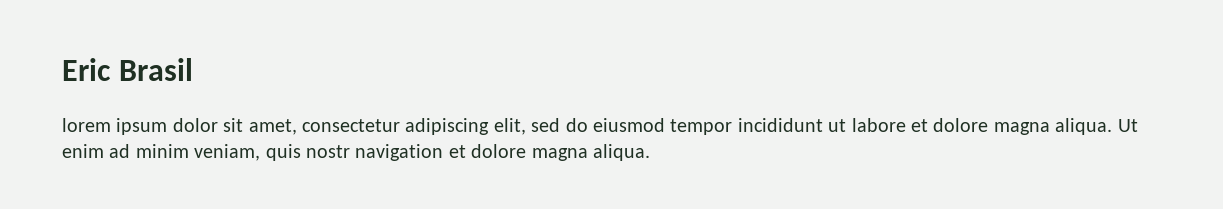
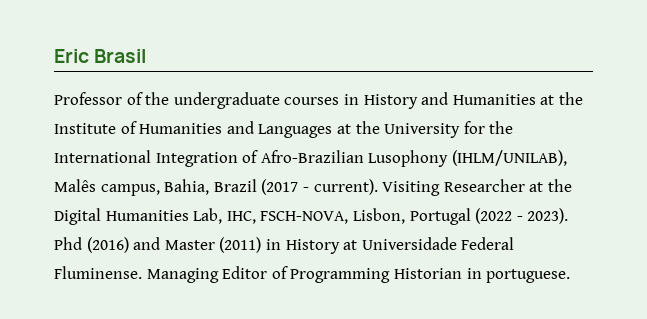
[62,118,1138,135] [62,144,650,161] lorem ipsum dolor sit amet, consectetur adipiscing elit, sed do eiusmod tempor incididunt ut labore et dolore magna aliqua. Ut enim ad minim veniam, quis nostr navigation et dolore magna aliqua. -> [54,92,583,109] [54,121,514,138] [54,150,567,167] [54,179,572,196] [54,208,569,225] [54,237,515,254] [54,266,571,283] Professor of the undergraduate courses in History and Humanities at the Institute of Humanities and Languages at the University for the International Integration of Afro-Brazilian Lusophony (IHLM/UNILAB), Malês campus, Bahia, Brazil (2017 - current). Visiting Researcher at the Digital Humanities Lab, IHC, FSCH-NOVA, Lisbon, Portugal (2022 - 2023). Phd (2016) and Master (2011) in History at Universidade Federal Fluminense. Managing Editor of Programming Historian in portuguese.

